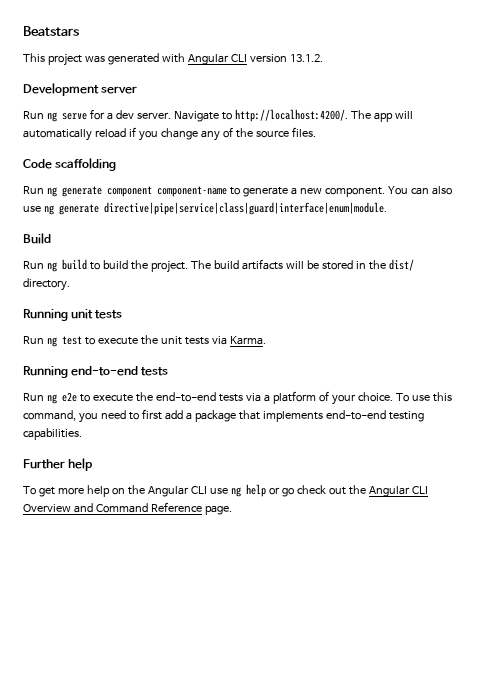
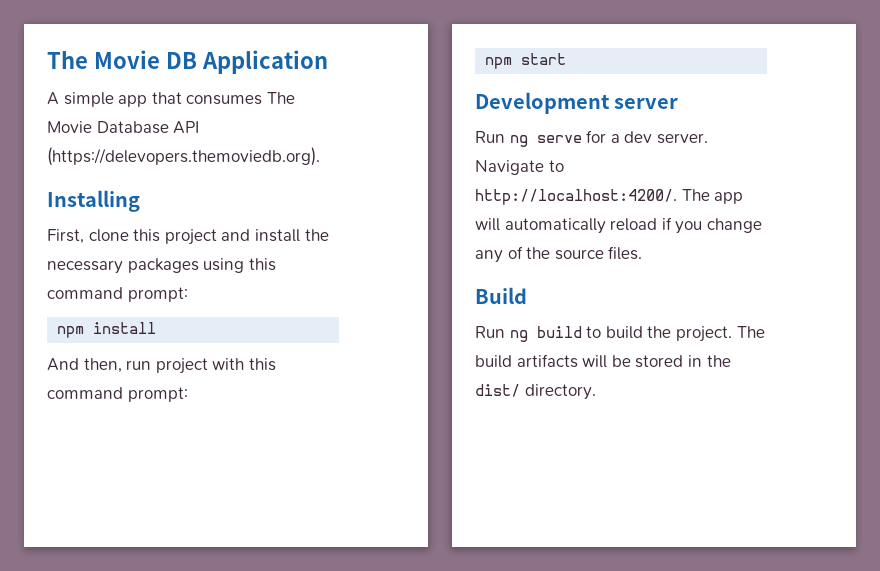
[23,26,79,36] [23,53,323,66] Beatstars // This project was generated with Angular CLI version 13.1.2. -> [47,50,328,74] [47,92,295,107] [47,121,200,134] [47,147,320,166] [47,190,140,212] [47,229,329,245] [47,258,276,274] [47,287,188,302] [57,322,157,338] [47,358,276,374] [47,387,188,402] [485,53,567,69] The Movie DB Application // A simple app that consumes The Movie Database API (https://delevopers.themoviedb.org). // Installing // First, clone this project and install the necessary packages using this command prompt: // npm install // And then, run project with this command prompt: // npm start
[23,158,117,171] [23,186,452,197] [23,202,387,215] // Code scaffolding // Run ng generate component component-name to generate a new component. You can also use ng generate directive|pipe|service|class|guard|interface|enum|module. -> (643, 253) none
[23,309,123,321] [23,335,266,347] [23,366,169,378] [23,391,452,405] [23,409,424,423] [23,428,82,440] [23,458,93,471] [23,484,428,497] [23,502,232,515] // Running unit tests // Run ng test to execute the unit tests via Karma. // Running end-to-end tests // Run ng e2e to execute the end-to-end tests via a platform of your choice. To use this command, you need to first add a package that implements end-to-end testing capabilities. // Further help // To get more help on the Angular CLI use ng help or go check out the Angular CLI Overview and Command Reference page. -> (596, 392) none

